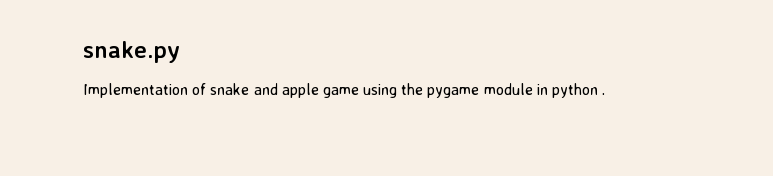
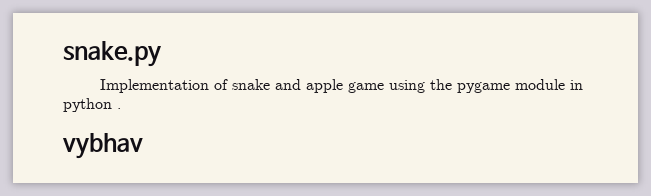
(606, 94) none -> [62,133,143,159] // vybhav

